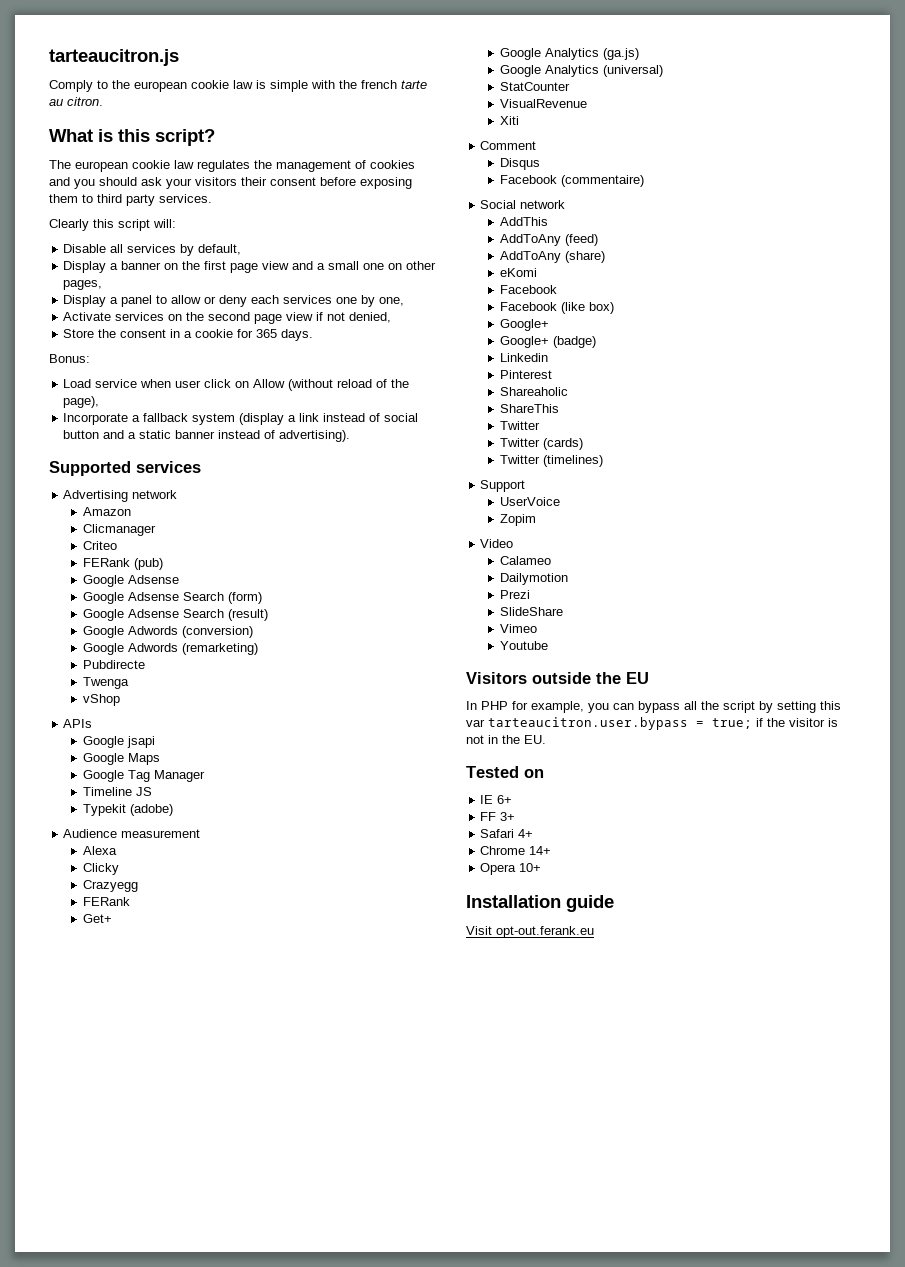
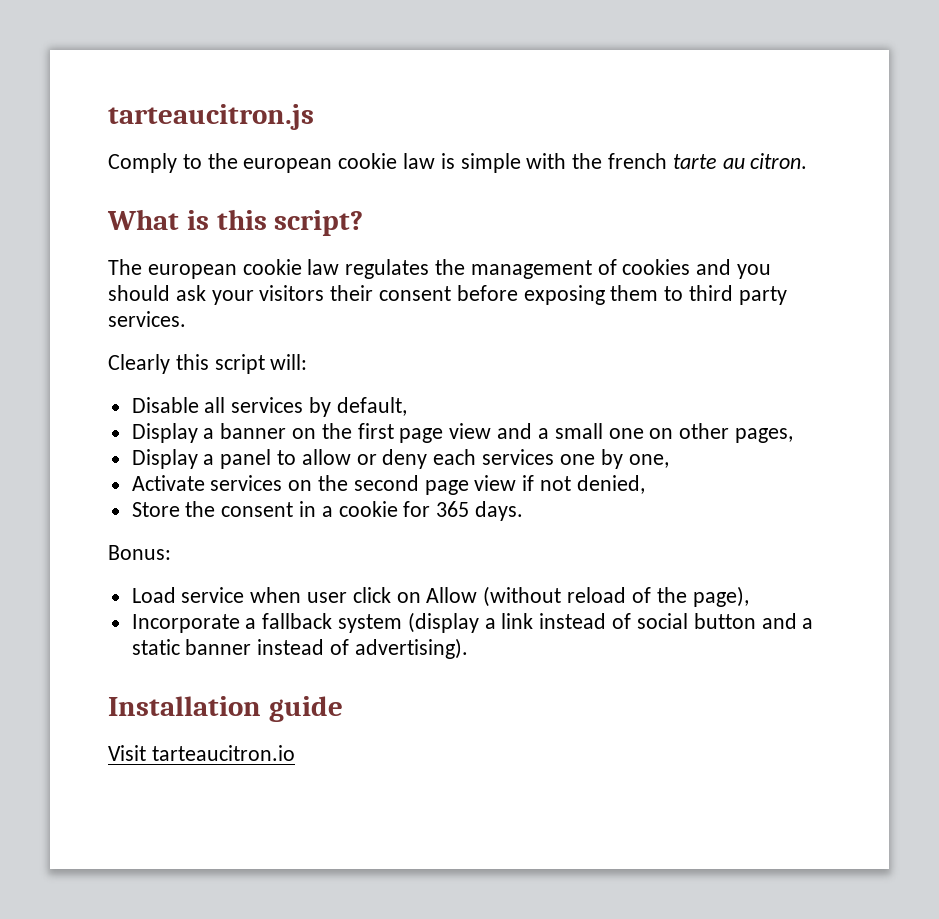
[49,461,201,476] [63,490,178,502] [82,507,131,516] [82,524,156,536] [82,541,117,550] [82,558,163,570] [82,575,179,587] [82,592,262,604] [82,609,268,621] [82,626,253,638] [82,643,258,655] [82,660,145,669] [82,677,129,689] [82,694,120,706] [63,719,93,728] [82,736,155,748] [82,753,160,765] [82,770,205,782] [82,787,152,796] [82,804,173,816] [63,829,201,838] [82,846,117,855] [82,863,119,875] [82,880,138,892] [82,897,130,906] [82,914,112,923] [499,48,639,60] [499,65,663,77] [499,82,570,91] [499,99,587,108] [499,116,519,125] [480,141,537,150] [499,158,540,170] [499,175,644,187] [480,200,566,209] [499,217,548,226] [499,234,598,246] [499,251,605,263] [499,268,537,277] [499,285,557,294] [499,302,614,314] [499,319,549,331] [499,336,596,348] [499,353,548,362] [499,370,552,379] [499,387,568,396] [499,404,559,413] [499,421,540,430] [499,438,583,450] [499,455,603,467] [480,480,526,492] [499,497,560,506] [499,514,536,526] [480,539,514,548] [499,556,551,565] [499,573,568,585] [499,590,530,599] [499,607,563,616] [499,624,537,633] [499,641,548,650] [466,672,649,684] [466,701,841,713] [466,717,838,730] [466,735,546,744] [466,766,544,778] [480,795,513,804] [480,812,516,821] [480,829,534,838] [480,846,552,855] [480,863,542,875] // Supported services // Advertising network // Amazon // Clicmanager // Criteo // FERank (pub) // Google Adsense // Google Adsense Search (form) // Google Adsense Search (result) // Google Adwords (conversion) // Google Adwords (remarketing) // Pubdirecte // Twenga // vShop // APIs // Google jsapi // Google Maps // Google Tag Manager // Timeline JS // Typekit (adobe) // Audience measurement // Alexa // Clicky // Crazyegg // FERank // Get+ // Google Analytics (ga.js) // Google Analytics (universal) // StatCounter // VisualRevenue // Xiti // Comment // Disqus // Facebook (commentaire) // Social network // AddThis // AddToAny (feed) // AddToAny (share) // eKomi // Facebook // Facebook (like box) // Google+ // Google+ (badge) // Linkedin // Pinterest // Shareaholic // ShareThis // Twitter // Twitter (cards) // Twitter (timelines) // Support // UserVoice // Zopim // Video // Calameo // Dailymotion // Prezi // SlideShare // Vimeo // Youtube // Visitors outside the EU // In PHP for example, you can bypass all the script by setting this var tarteaucitron.user.bypass = true; if the visitor is not in the EU. // Tested on // IE 6+ // FF 3+ // Safari 4+ // Chrome 14+ // Opera 10+ -> (468, 648) none
[496,926,594,938] opt-out.ferank.eu -> [151,745,295,761] tarteaucitron.io

